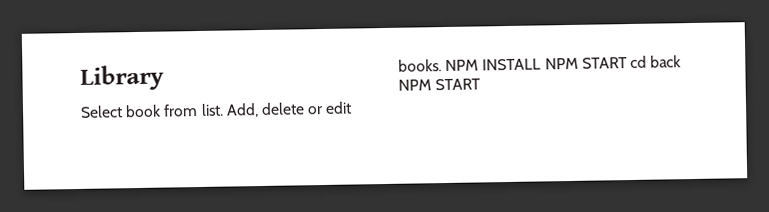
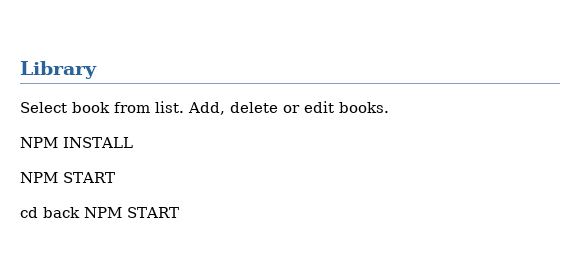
(442, 65) none -> (389, 107) //
[544,57,628,70] NPM START -> [20,172,115,183] // NPM START //

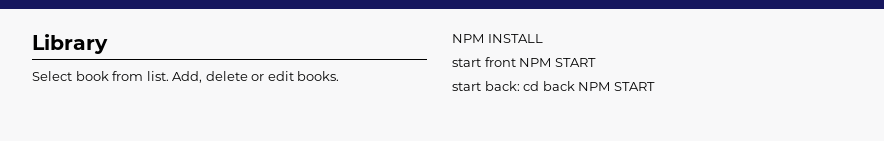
(133, 142) none -> [452,57,516,67] start front
(115, 177) none -> [452,81,520,91] start back:

